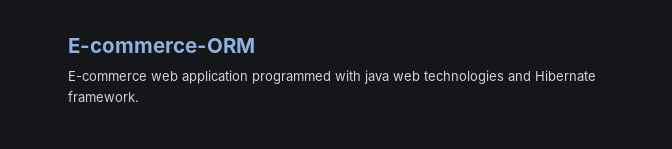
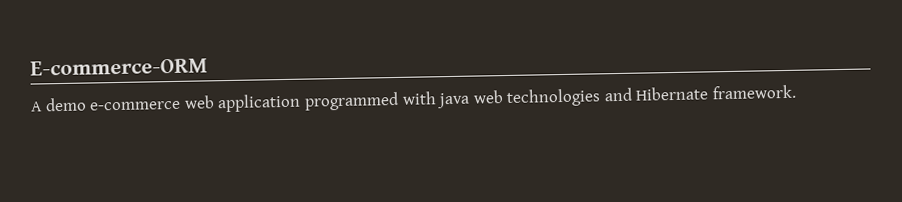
[68,71,147,81] E-commerce -> [30,97,182,112] A demo e-commerce

